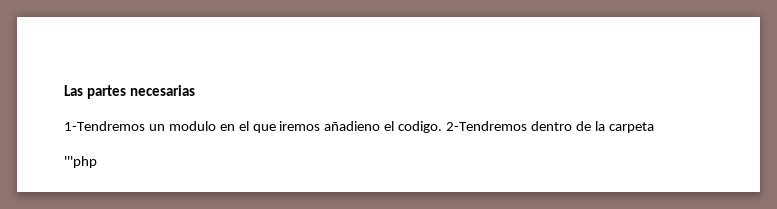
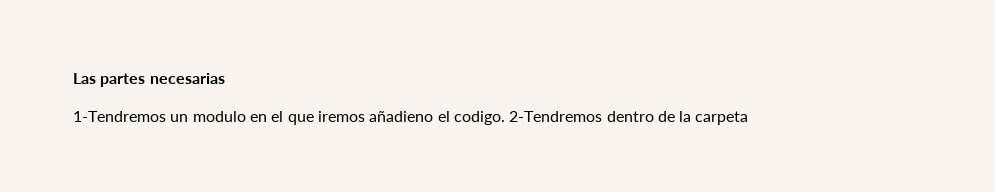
[64,156,97,168] // '''php -> (749, 118) none

